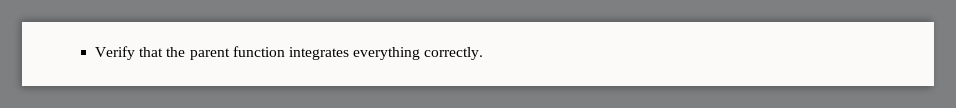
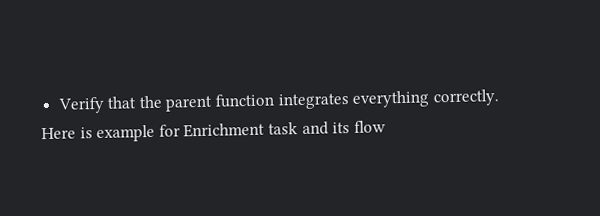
(484, 53) none -> [41,120,386,143] // Here is example for Enrichment task and its flow

